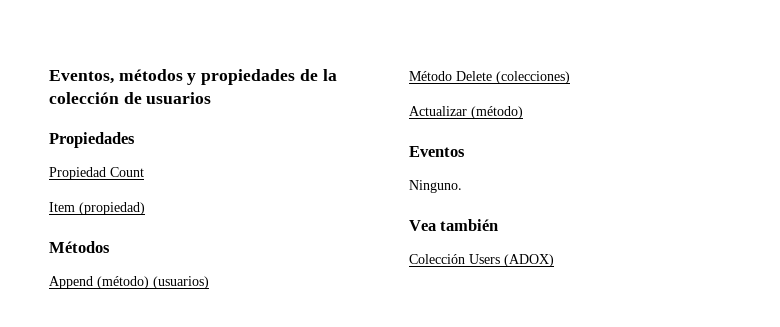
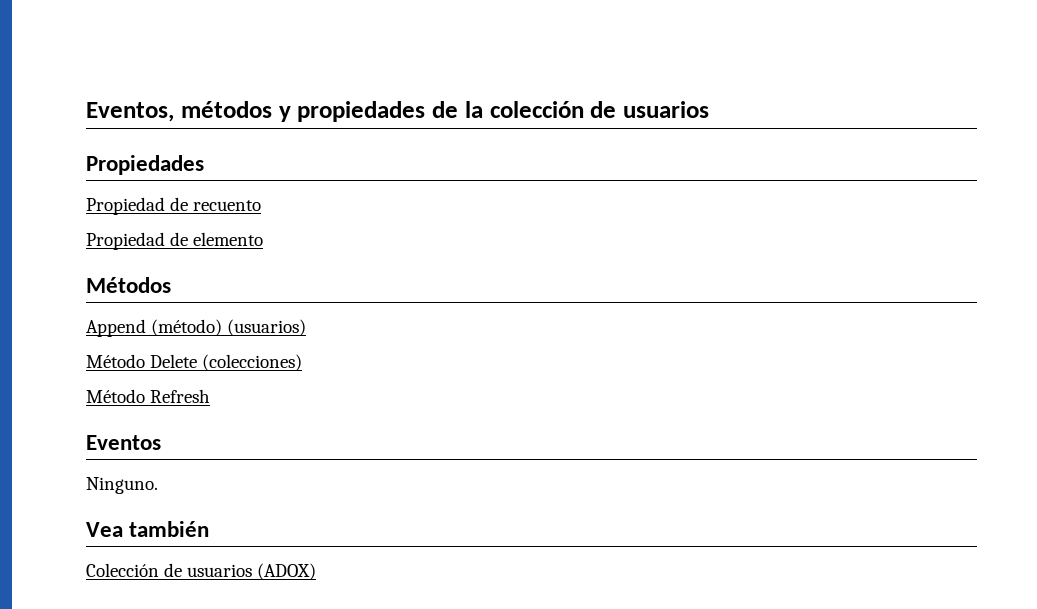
[110,167,144,177] [49,202,145,215] Count // Item (propiedad) -> [170,197,262,211] [86,232,264,250] de recuento // Propiedad de elemento
[409,106,523,119] Actualizar (método) -> [86,389,211,403] Método Refresh
[469,254,500,264] Users -> [164,563,253,577] de usuarios

